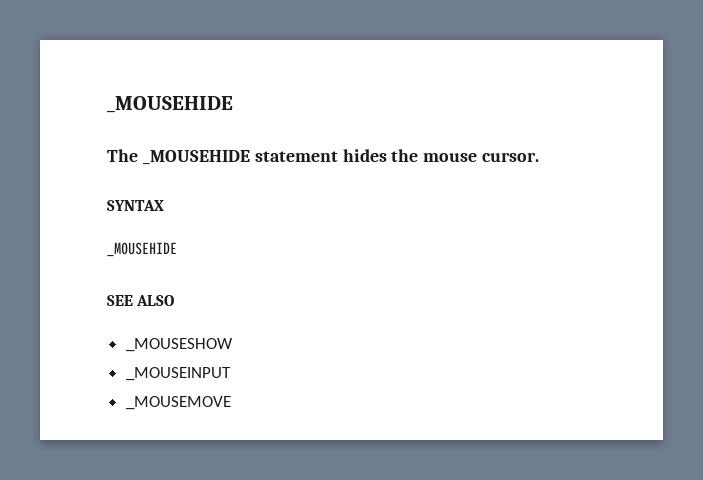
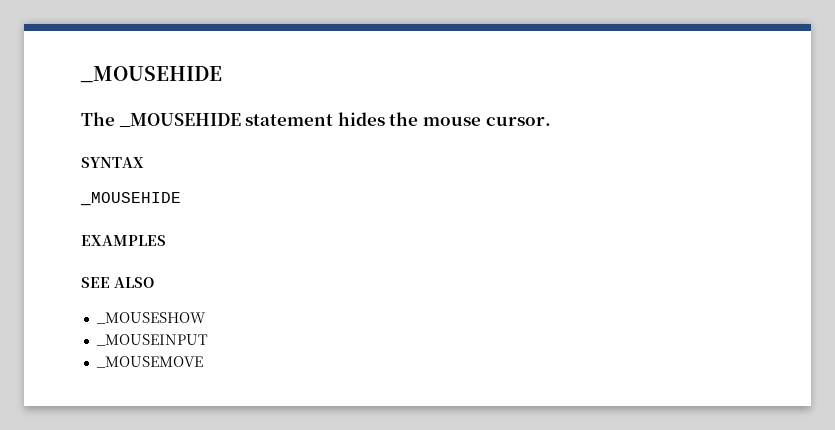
(177, 249) none -> [81,235,166,246] // EXAMPLES

